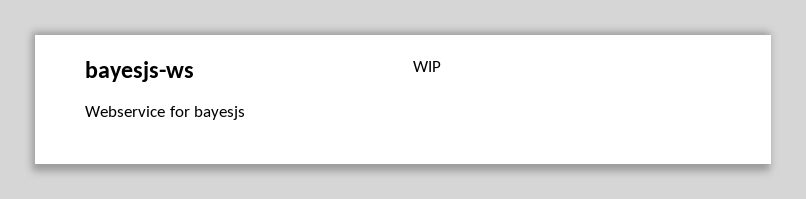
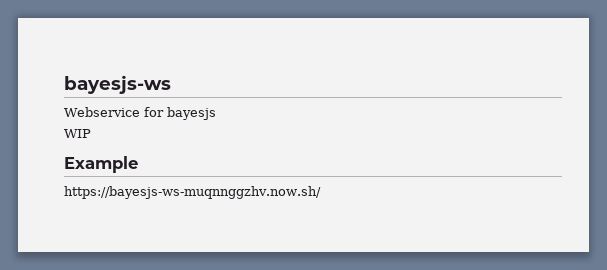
(441, 66) none -> [64,156,138,173] [64,186,321,199] // Example // https://bayesjs-ws-muqnnggzhv.now.sh/

